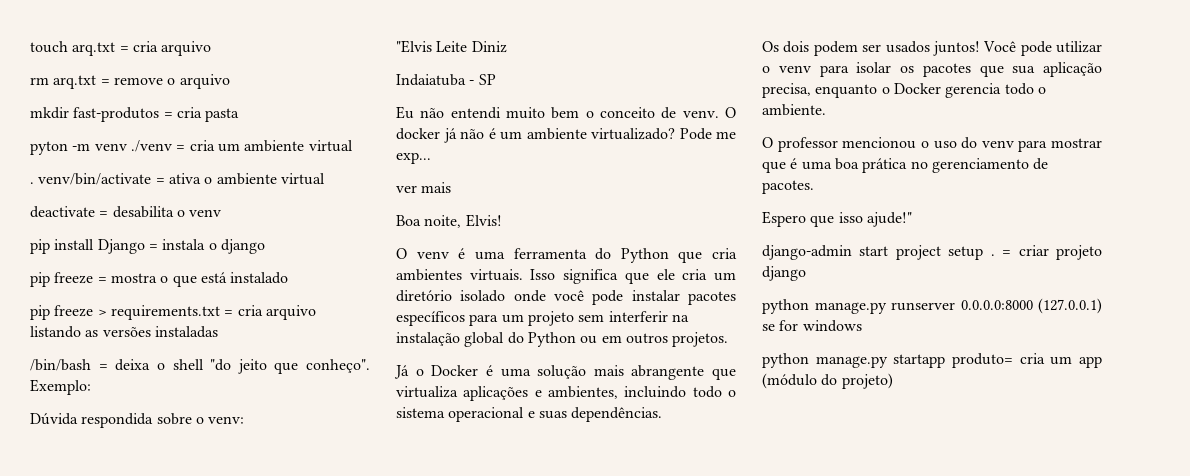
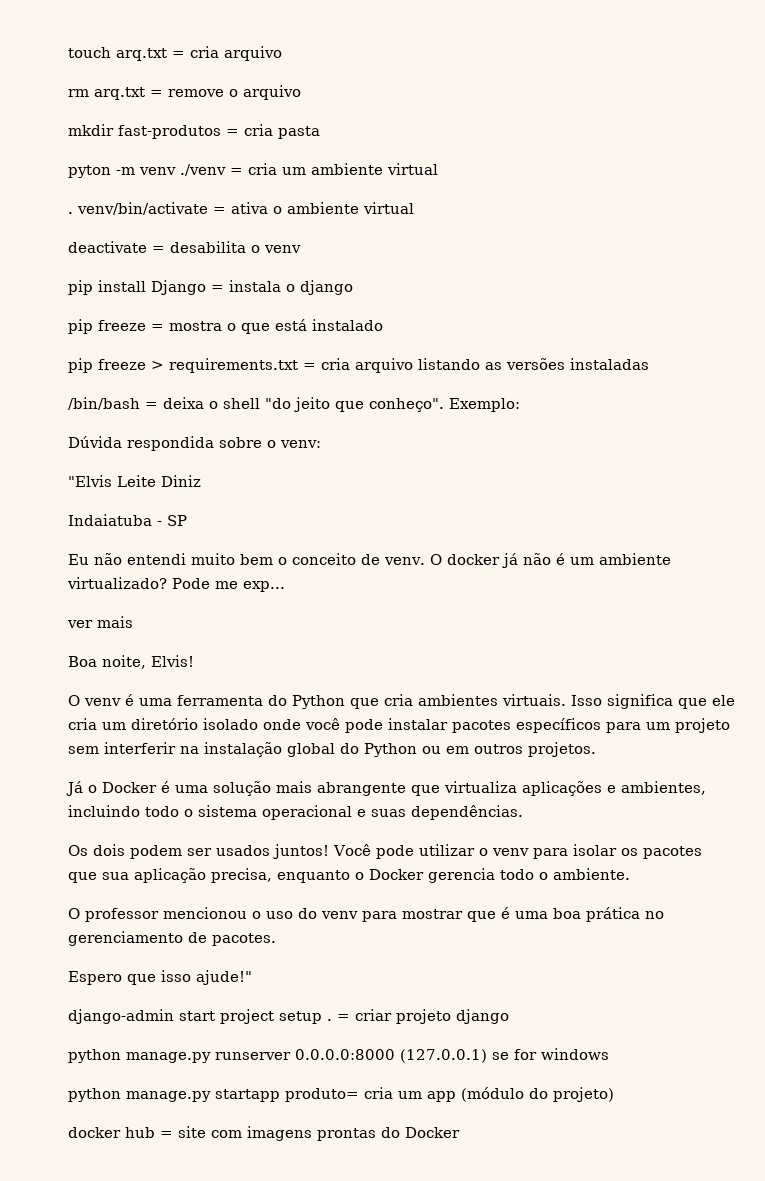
(893, 381) none -> [68,1126,460,1141] // docker hub = site com imagens prontas do Docker

